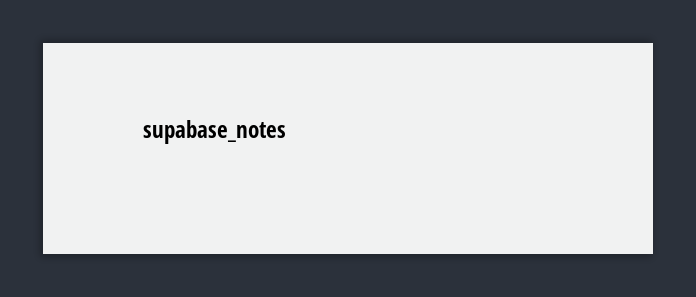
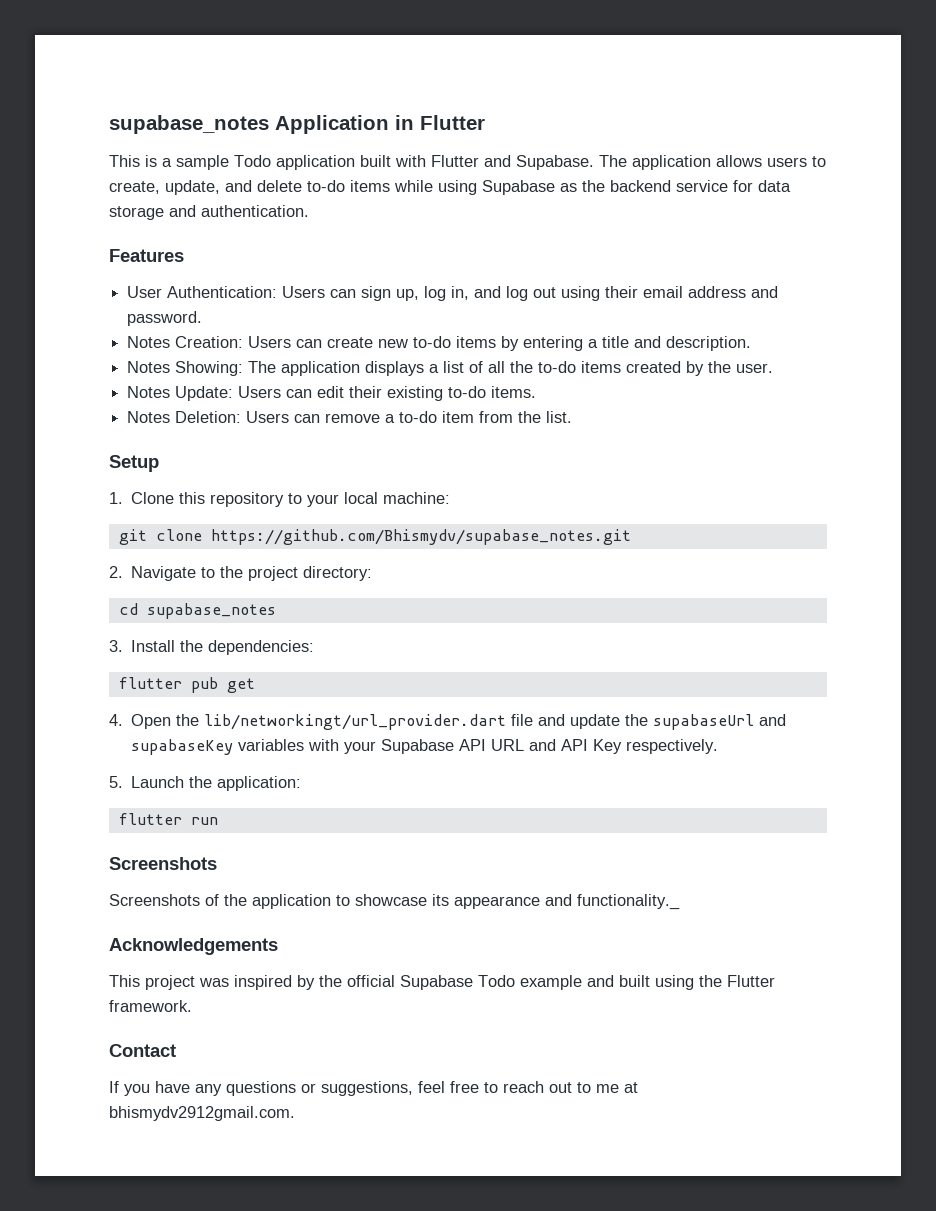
[143,120,286,144] supabase_notes -> [109,115,485,134] [109,155,826,170] [109,180,791,195] [109,205,309,220] [109,249,184,262] [127,286,779,301] [127,311,203,326] [127,336,752,351] [127,361,774,376] [127,386,537,401] [127,411,573,423] [109,455,159,472] [109,492,451,507] [118,529,631,545] [109,566,373,581] [118,603,276,619] [109,640,315,655] [118,677,255,693] [109,714,787,730] [131,739,719,755] [109,776,302,791] [118,813,218,825] [109,857,217,870] [109,894,680,910] [109,938,278,955] [109,975,775,990] [109,1000,192,1012] [109,1044,176,1057] [109,1081,638,1096] [109,1106,295,1121] supabase_notes Application in Flutter // This is a sample Todo application built with Flutter and Supabase. The application allows users to create, update, and delete to-do items while using Supabase as the backend service for data storage and authentication. // Features // User Authentication: Users can sign up, log in, and log out using their email address and password. // Notes Creation: Users can create new to-do items by entering a title and description. // Notes Showing: The application displays a list of all the to-do items created by the user. // Notes Update: Users can edit their existing to-do items. // Notes Deletion: Users can remove a to-do item from the list. // Setup // 1. Clone this repository to your local machine: // git clone https://github.com/Bhismydv/supabase_notes.git // 2. Navigate to the project directory: // cd supabase_notes // 3. Install the dependencies: // flutter pub get // 4. Open the lib/networkingt/url_provider.dart file and update the supabaseUrl and supabaseKey variables with your Supabase API URL and API Key respectively. // 5. Launch the application: // flutter run // Screenshots // Screenshots of the application to showcase its appearance and functionality._ // Acknowledgements // This project was inspired by the official Supabase Todo example and built using the Flutter framework. // Contact // If you have any questions or suggestions, feel free to reach out to me at bhismydv2912gmail.com.

